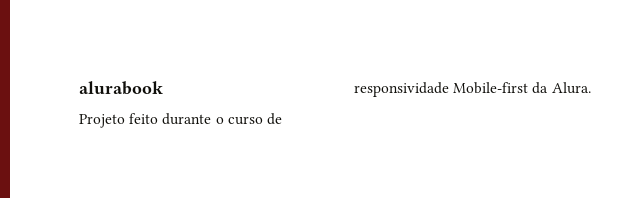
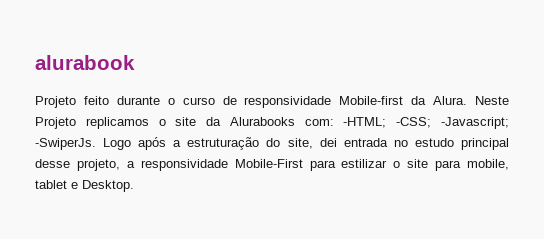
(591, 88) none -> [474,96,509,105] [35,117,509,129] [35,137,509,150] [35,159,509,171] [35,180,134,192] Neste Projeto replicamos o site da Alurabooks com: -HTML; -CSS; -Javascript; -SwiperJs. Logo após a estruturação do site, dei entrada no estudo principal desse projeto, a responsividade Mobile-First para estilizar o site para mobile, tablet e Desktop.

